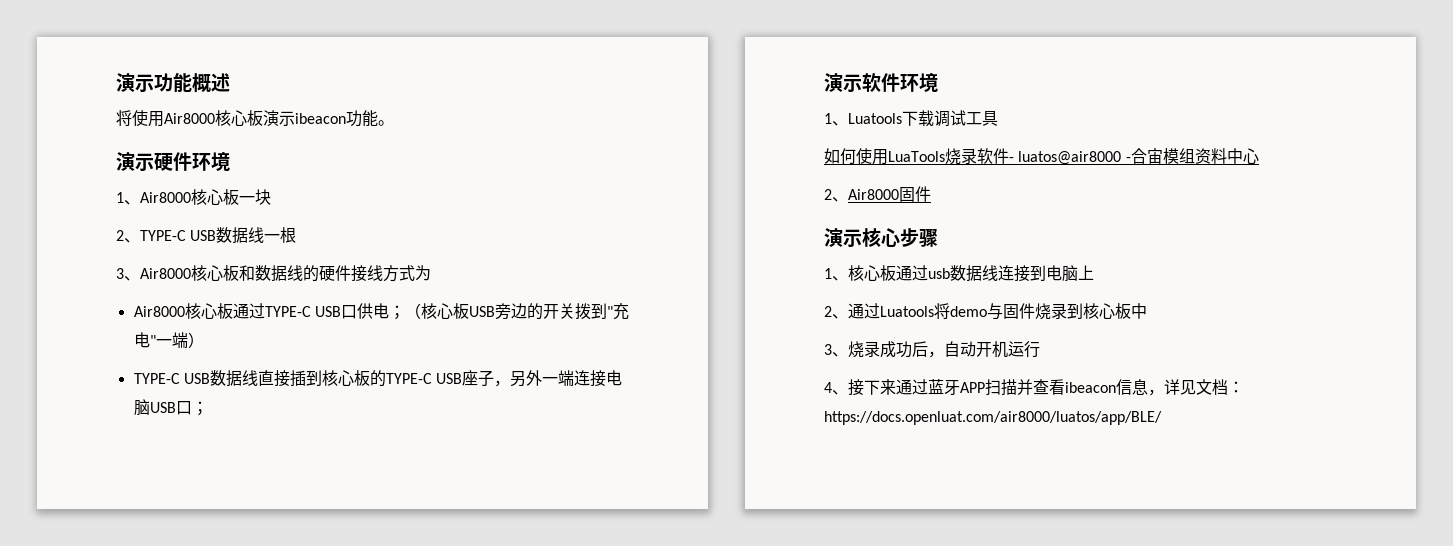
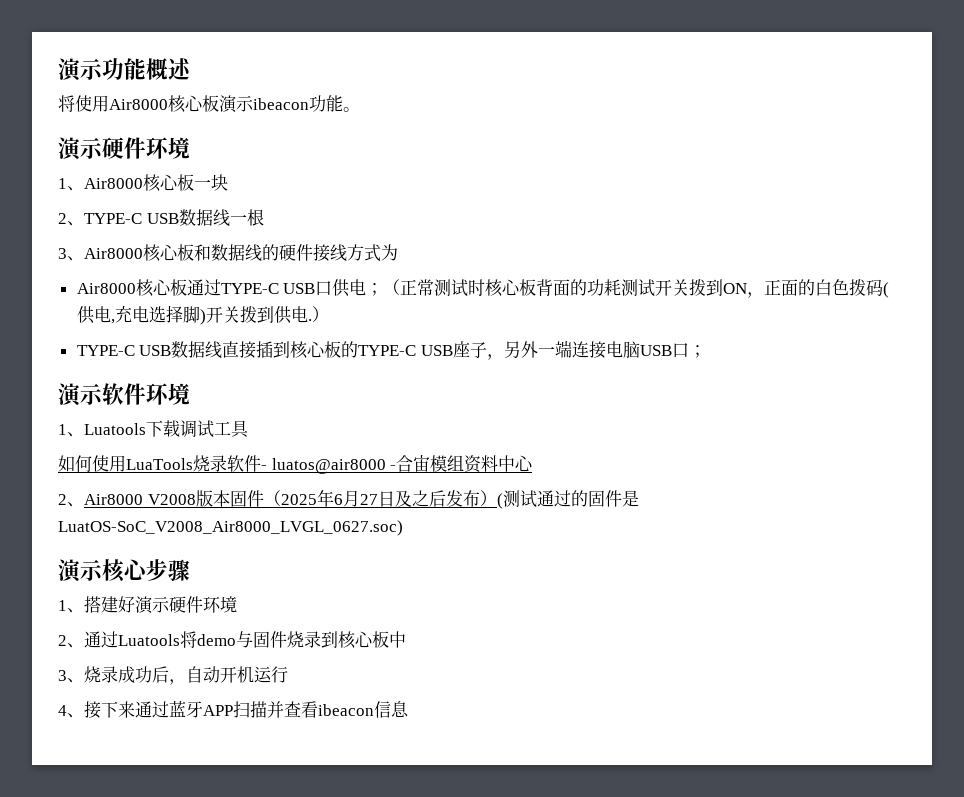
[420,303,629,320] [133,332,188,348] 核心板USB旁边的开关拨到"充电"一端 -> [400,279,890,298] [76,305,312,325] 正常测试时核心板背面的功耗测试开关拨到ON，正面的白色拨码(供电,充电选择脚)开关拨到供电.
[899,186,931,202] 固件 -> [147,489,639,509] [58,520,403,536] V2008版本固件（2025年6月27日及之后发布）(测试通过的固件是LuatOS-SoC_V2008_Air8000_LVGL_0627.soc)
[848,265,1094,282] 核心板通过usb数据线连接到电脑上 -> [84,596,237,614] 搭建好演示硬件环境
[1148,379,1244,396] [824,411,1162,425] ，详见文档：https://docs.openluat.com/air8000/luatos/app/BLE/ -> (409, 709) none

